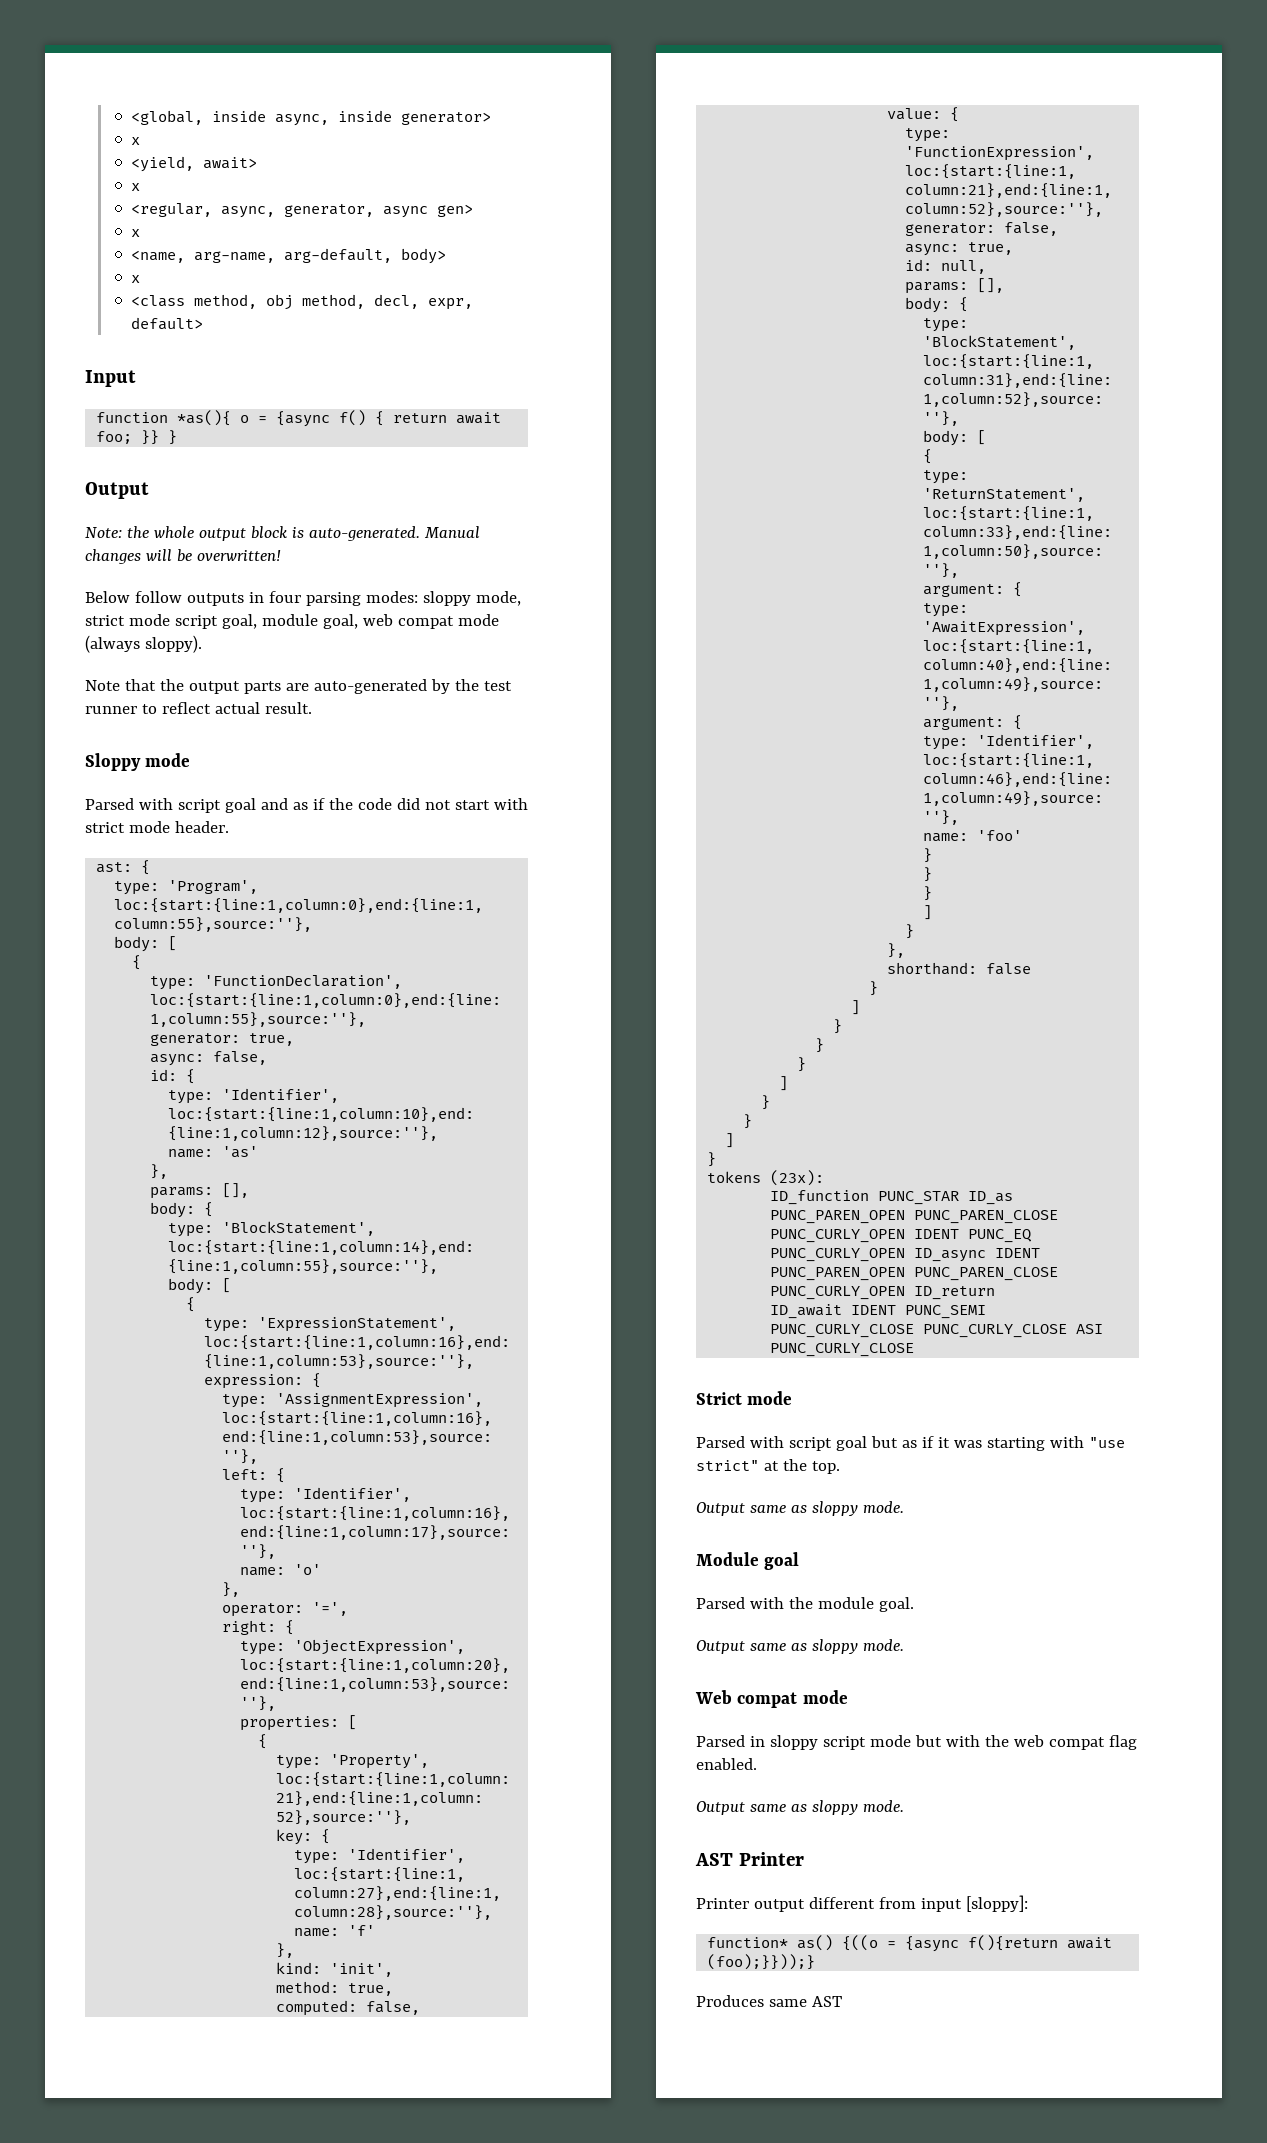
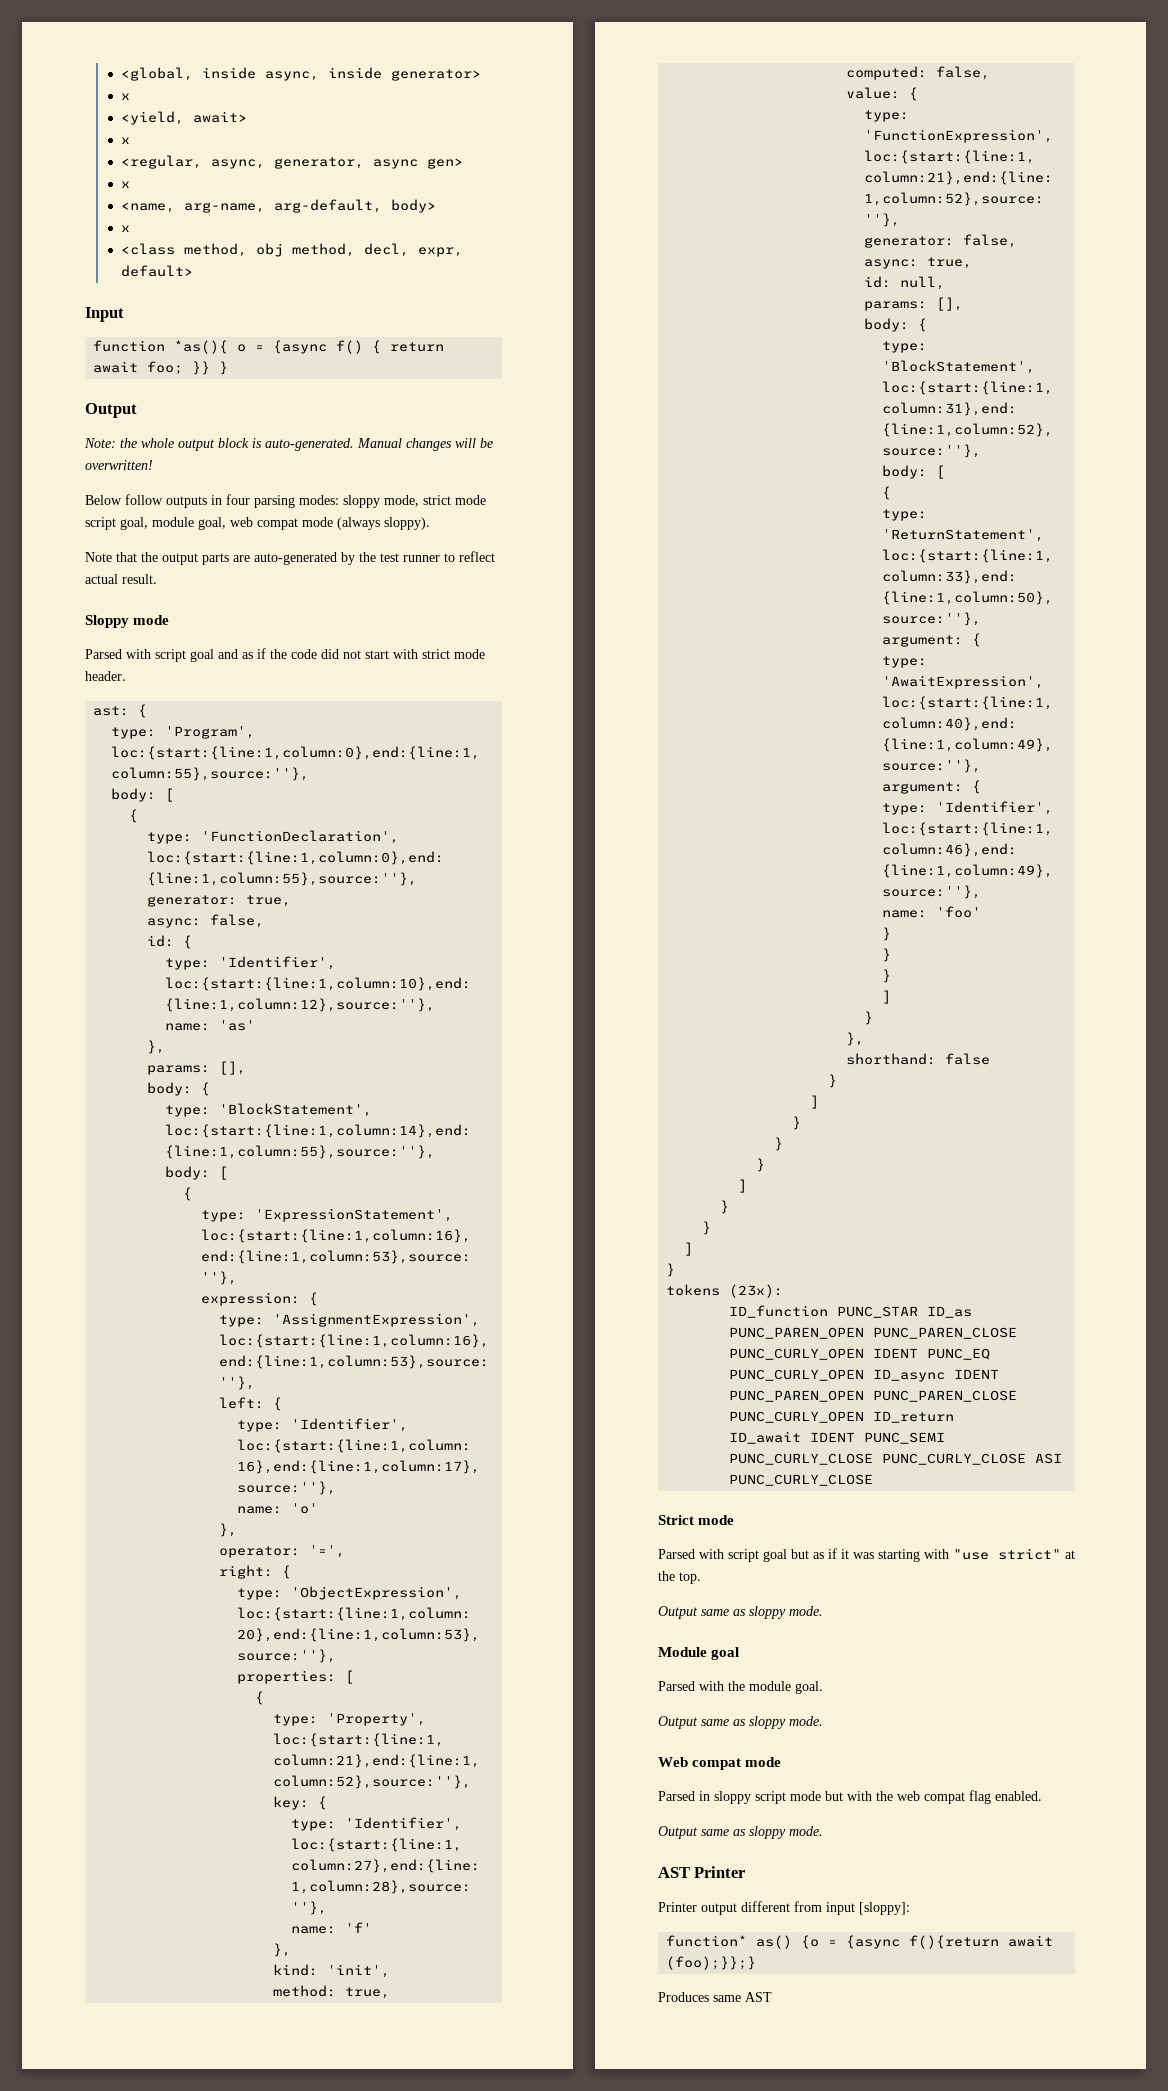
[842,1935,879,1951] {((o -> [801,1935,820,1949] {o
[707,1954,816,1970] (foo);}}));} -> [666,1956,757,1970] (foo);}};}

